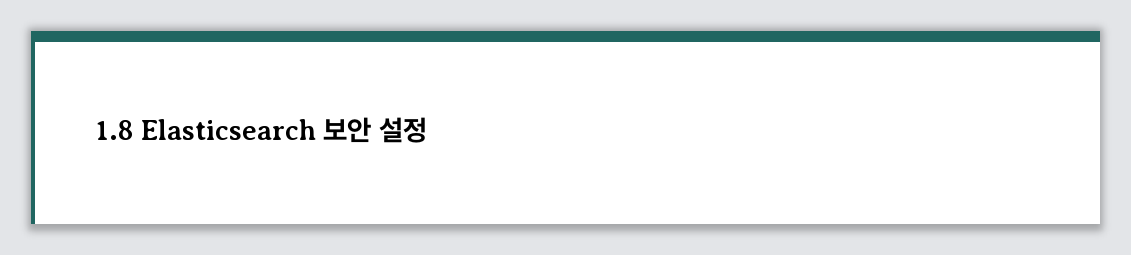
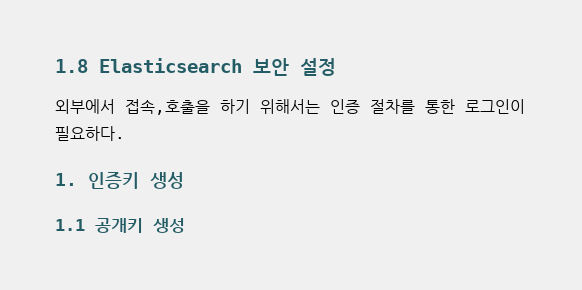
(427, 130) none -> [55,99,525,115] [55,126,125,141] [55,172,184,189] [55,218,185,233] // 외부에서 접속,호출을 하기 위해서는 인증 절차를 통한 로그인이 필요하다. // 1. 인증키 생성 // 1.1 공개키 생성

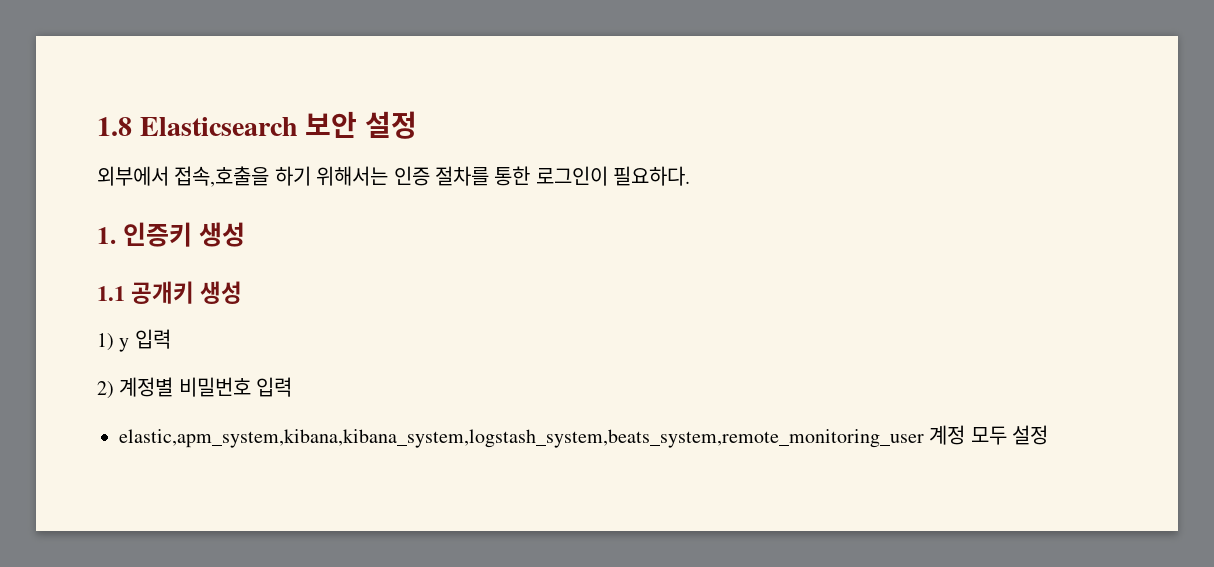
(185, 225) none -> [97,329,171,352] [97,377,293,399] [119,425,1049,448] // 1) y 입력 // 2) 계정별 비밀번호 입력 // elastic,apm_system,kibana,kibana_system,logstash_system,beats_system,remote_monitoring_user 계정 모두 설정

